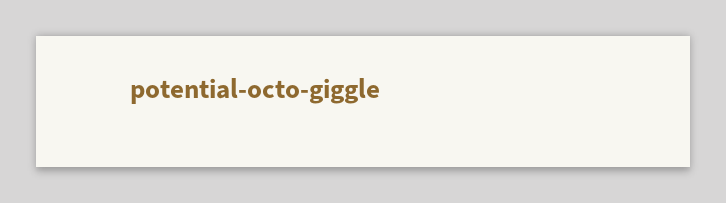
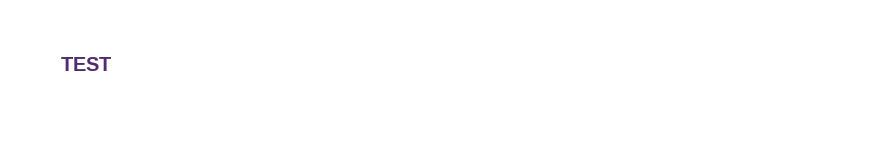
[130,78,380,104] potential-octo-giggle -> [61,57,111,71] TEST

